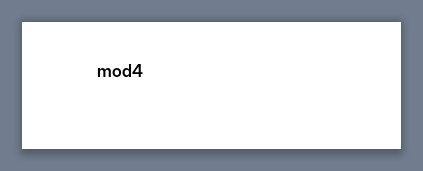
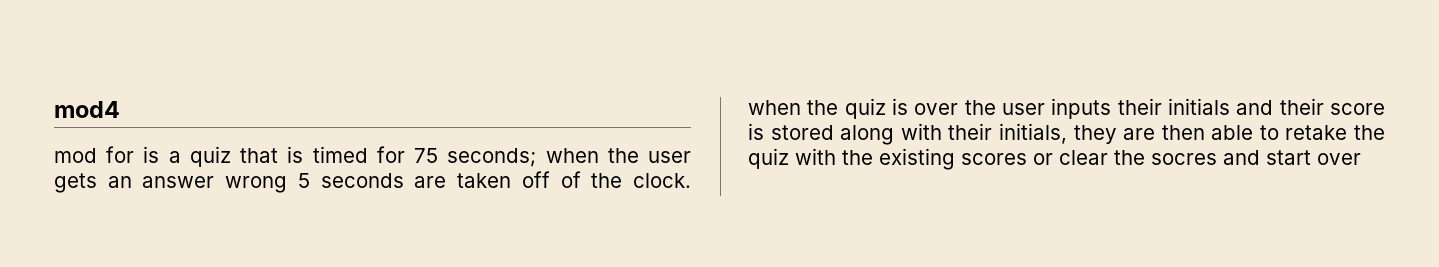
(143, 70) none -> [54,146,691,167] [54,171,692,193] [748,98,1385,119] [748,123,1385,145] [748,148,1361,170] // mod for is a quiz that is timed for 75 seconds; when the user gets an answer wrong 5 seconds are taken off of the clock. when the quiz is over the user inputs their initials and their score is stored along with their initials, they are then able to retake the quiz with the existing scores or clear the socres and start over

